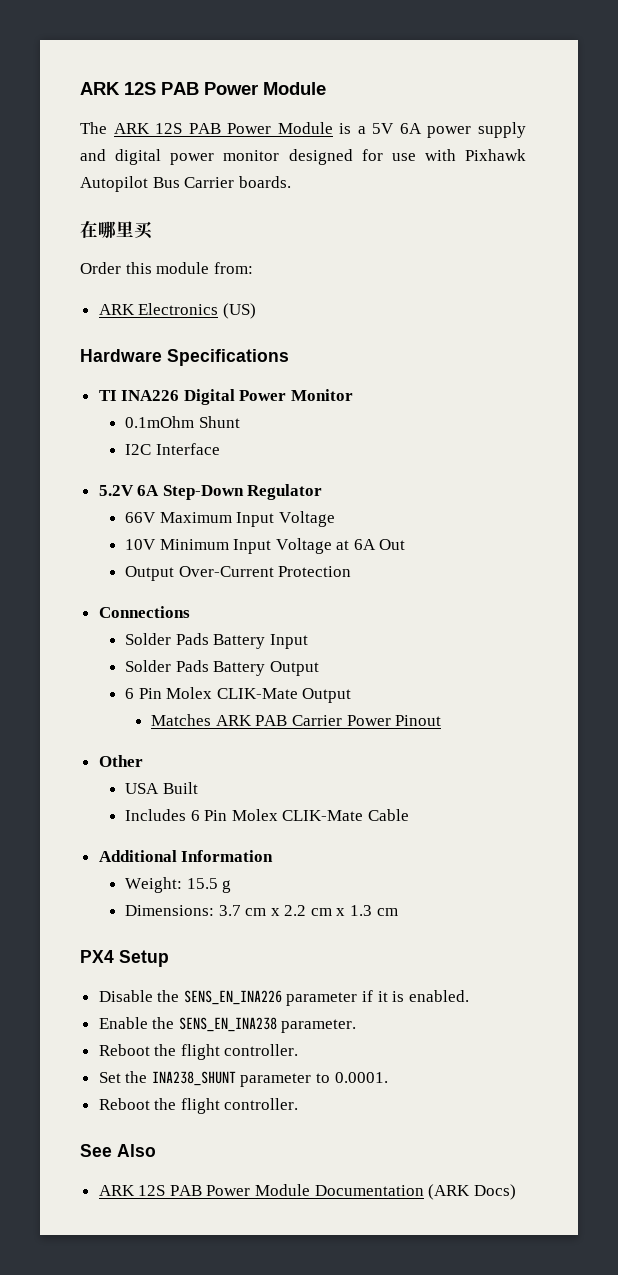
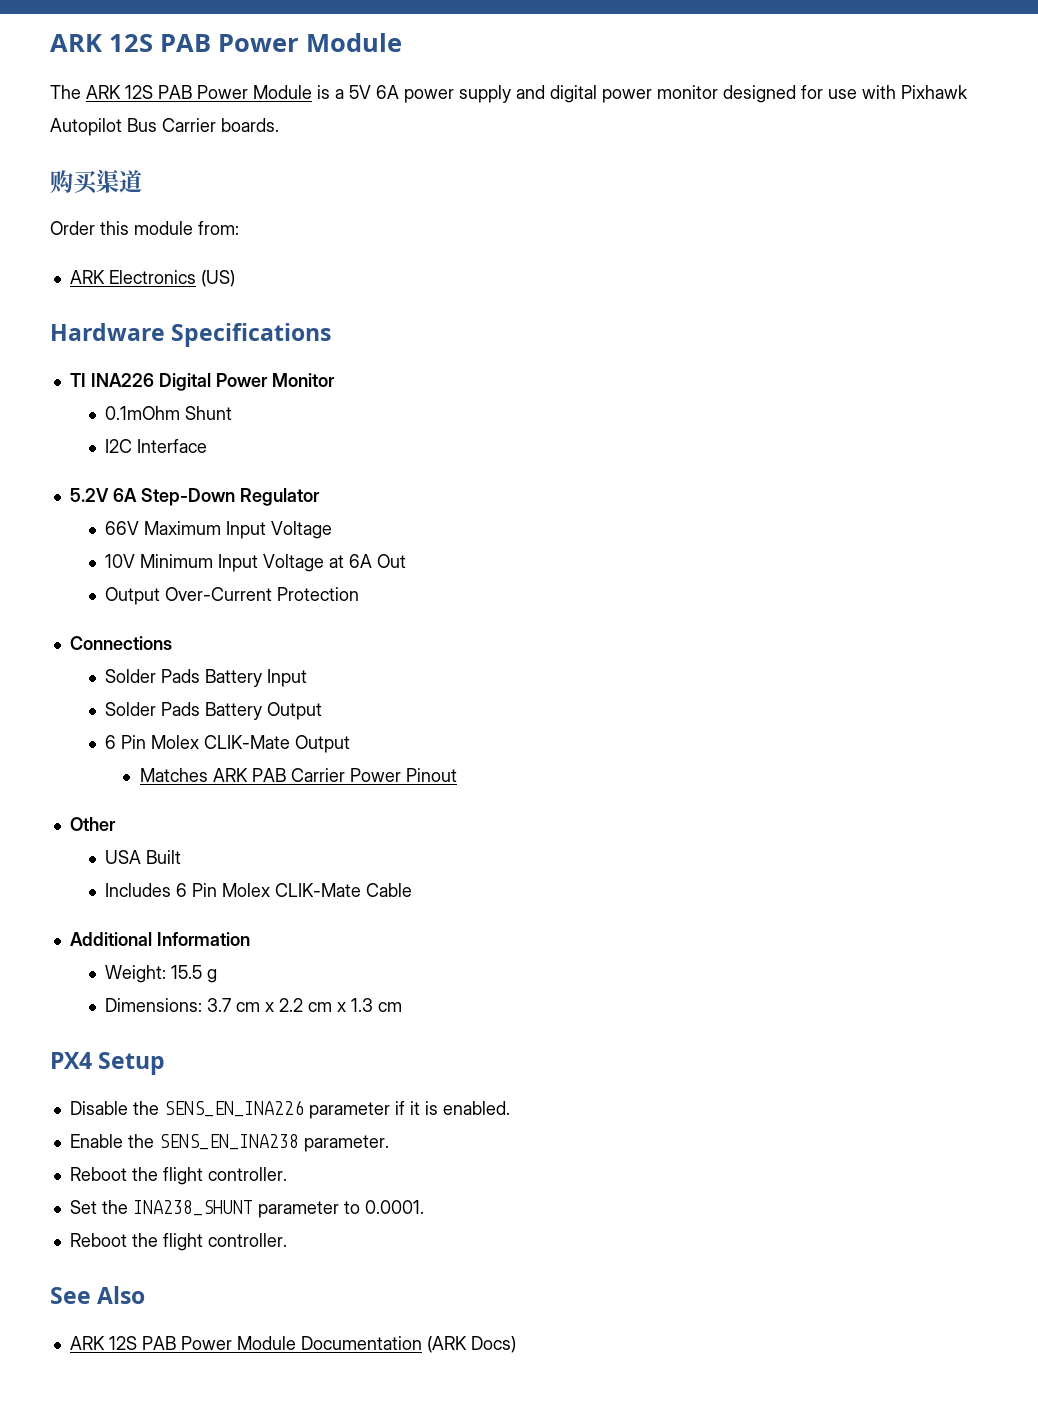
[80,220,134,238] 在哪里 -> [50,170,73,193] 购
(153, 230) none -> [96,169,142,193] 渠道

